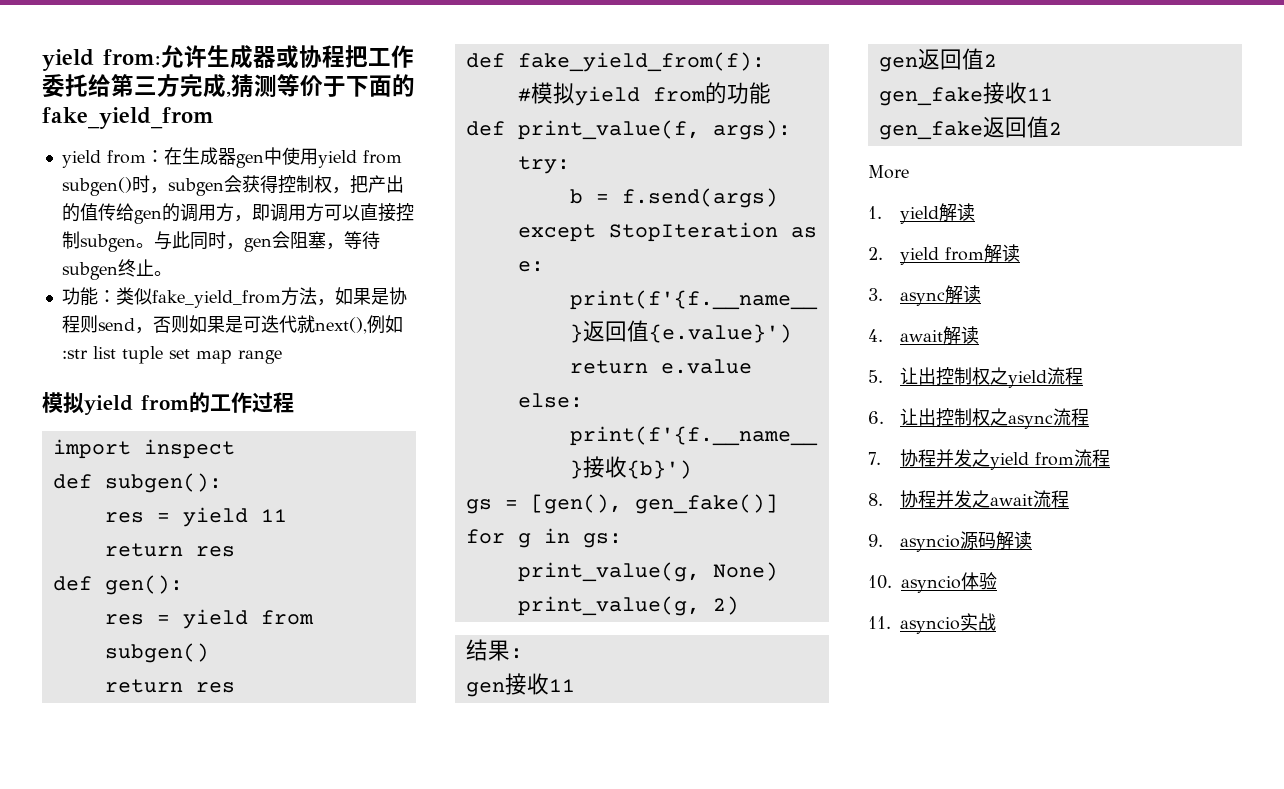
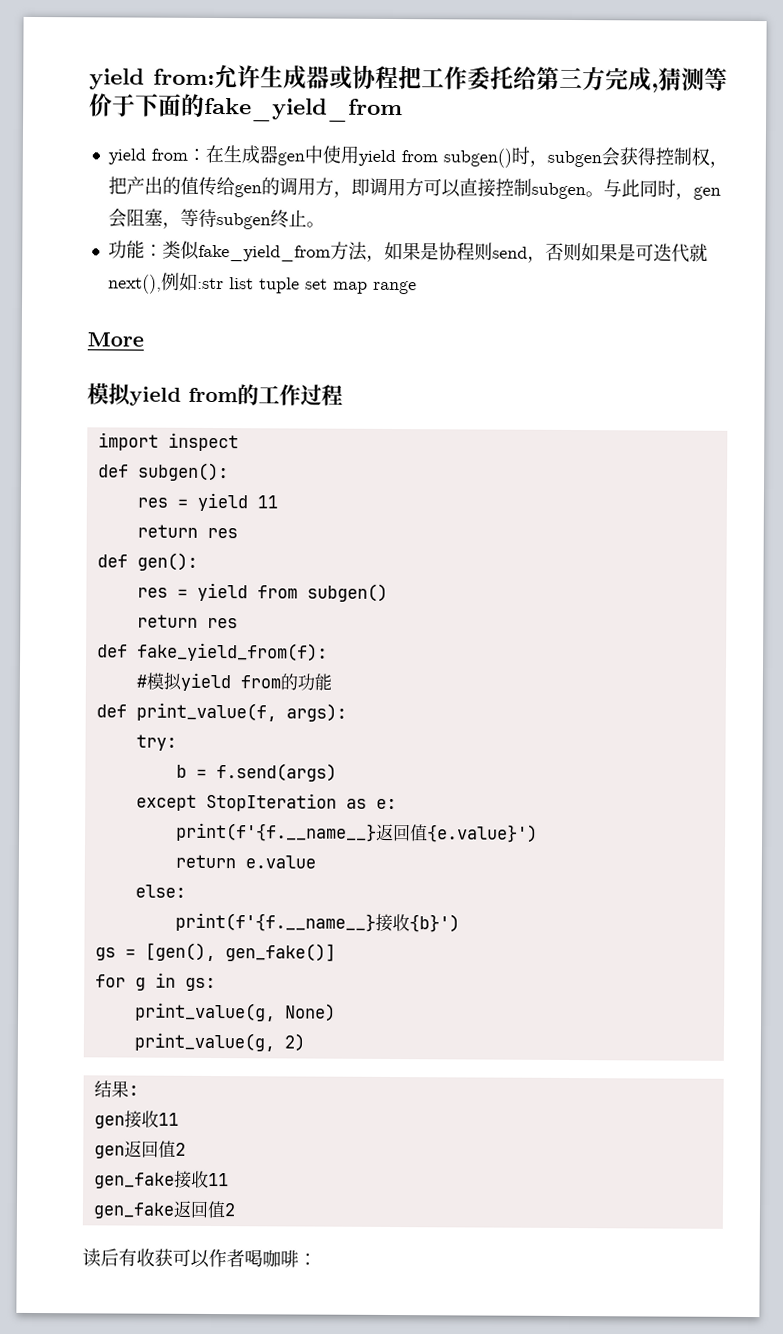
(282, 357) none -> [87,332,144,347] // More
[868,165,909,179] [868,203,976,224] [868,244,1021,265] [868,285,982,306] [868,326,980,345] [868,367,1084,388] [868,408,1090,429] [868,449,1111,470] [868,490,1070,508] [868,531,1033,552] [868,572,997,593] [868,613,997,634] More // 1. yield解读 // 2. yield from解读 // 3. async解读 // 4. await解读 // 5.让出控制权之yield流程 // 6.让出控制权之async流程 // 7.协程并发之yield from流程 // 8.协程并发之await流程 // 9. asyncio源码解读 // 10. asyncio体验 // 11. asyncio实战 -> [82,1248,317,1268] 读后有收获可以作者喝咖啡：

